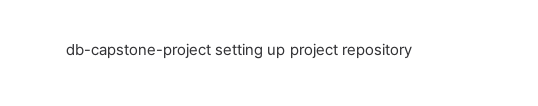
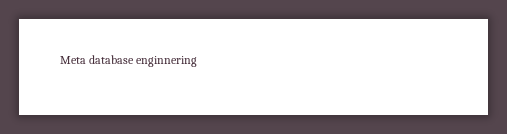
[66,43,412,59] db-capstone-project setting up project repository -> [60,55,198,67] Meta database enginnering

